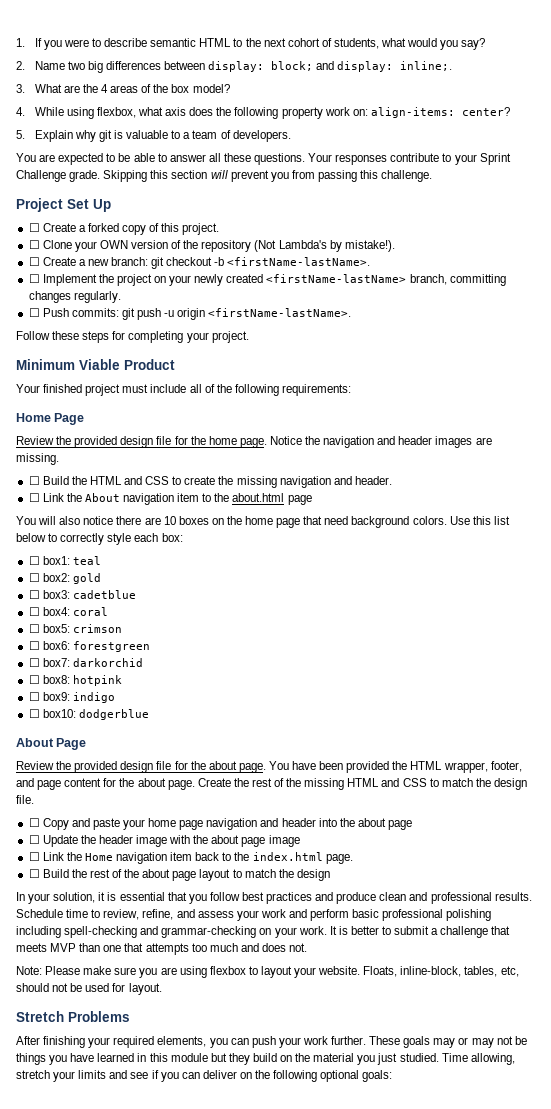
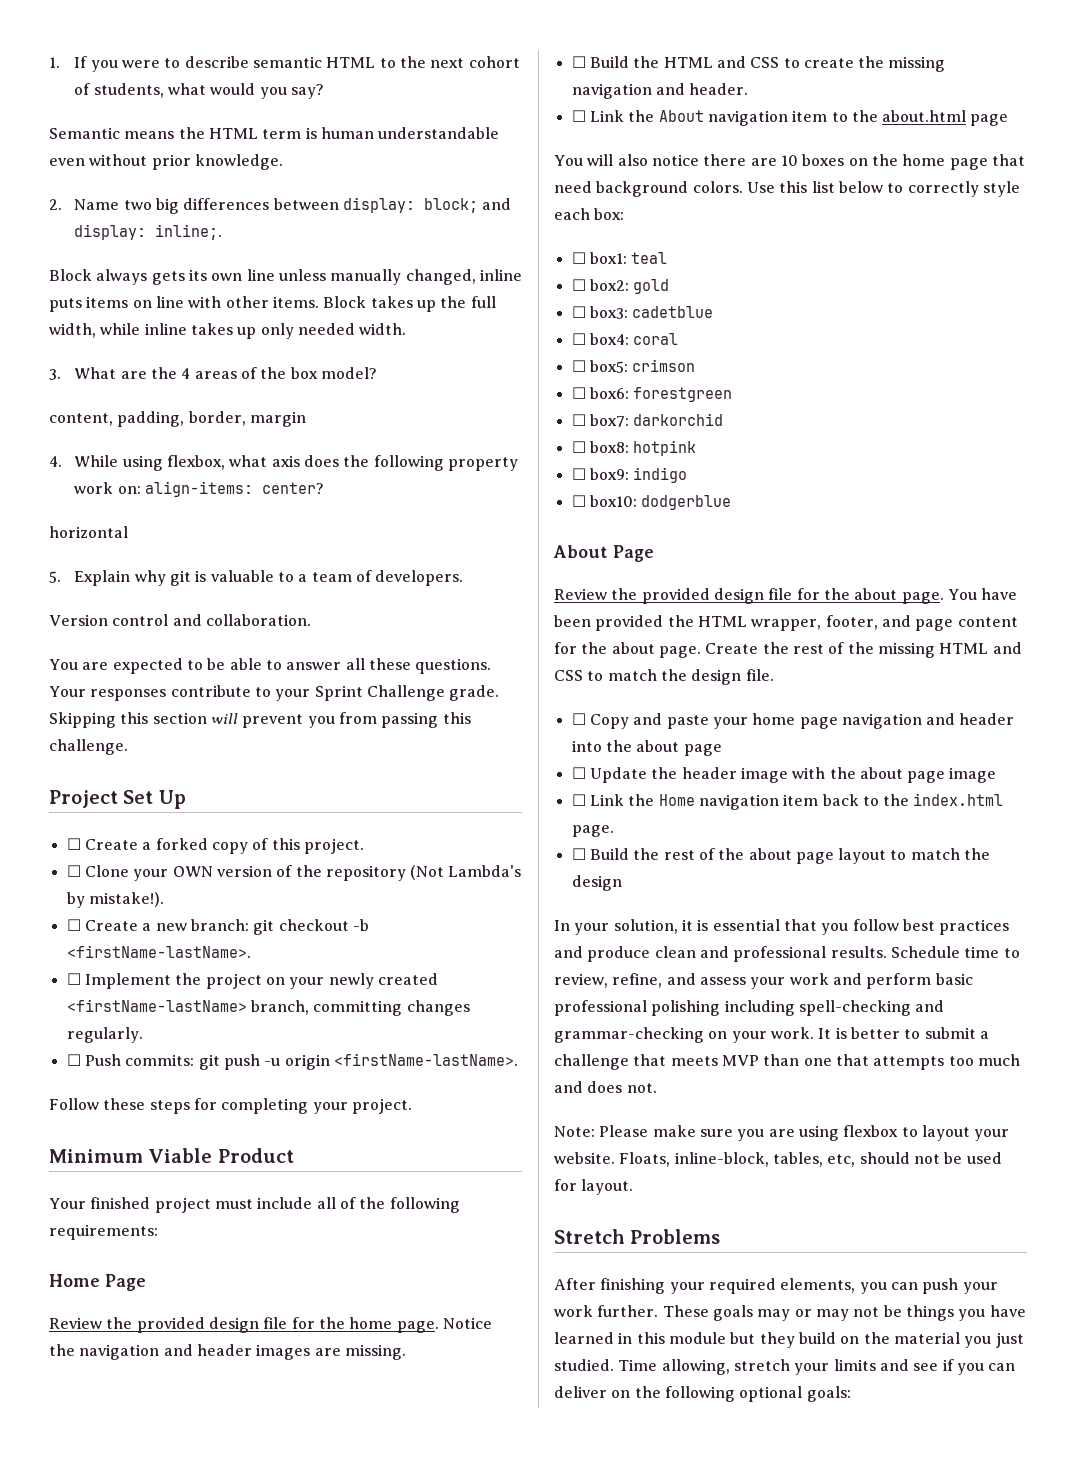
(486, 44) none -> [49,127,500,139] [49,154,283,170] // Semantic means the HTML term is human understandable even without prior knowledge.
(453, 66) none -> [49,269,522,285] [49,296,496,312] [49,323,407,339] // Block always gets its own line unless manually changed, inline puts items on line with other items. Block takes up the full width, while inline takes up only needed width.
(230, 88) none -> [49,411,306,427] // content, padding, border, margin
(510, 111) none -> [49,526,128,538] // horizontal
(291, 136) none -> [49,614,311,626] // Version control and collaboration.

